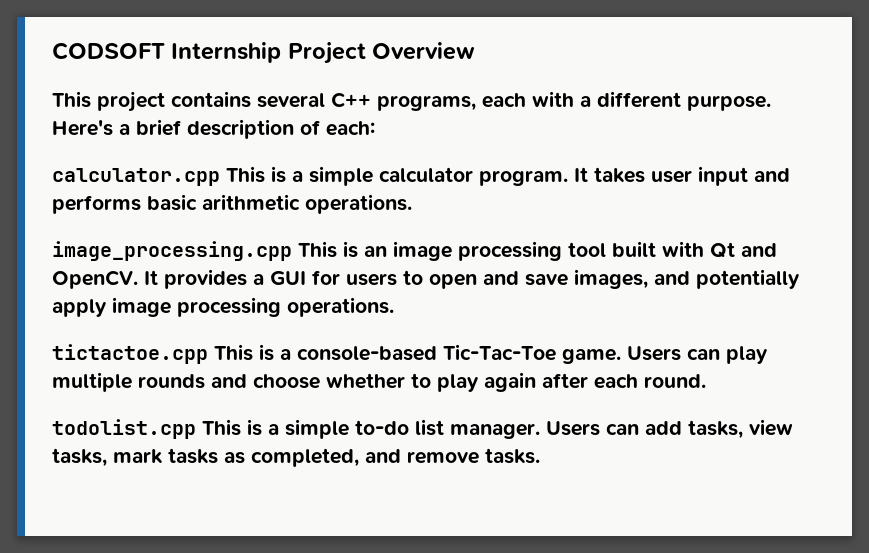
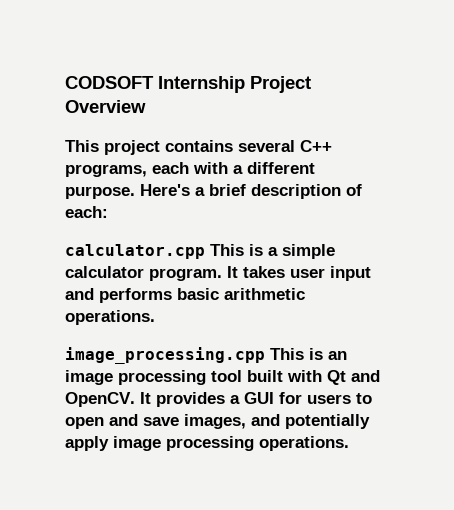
[52,344,768,364] [52,372,706,392] [52,419,793,439] [52,448,540,467] // tictactoe.cpp This is a console-based Tic-Tac-Toe game. Users can play multiple rounds and choose whether to play again after each round. // todolist.cpp This is a simple to-do list manager. Users can add tasks, view tasks, mark tasks as completed, and remove tasks. -> (349, 443) none

